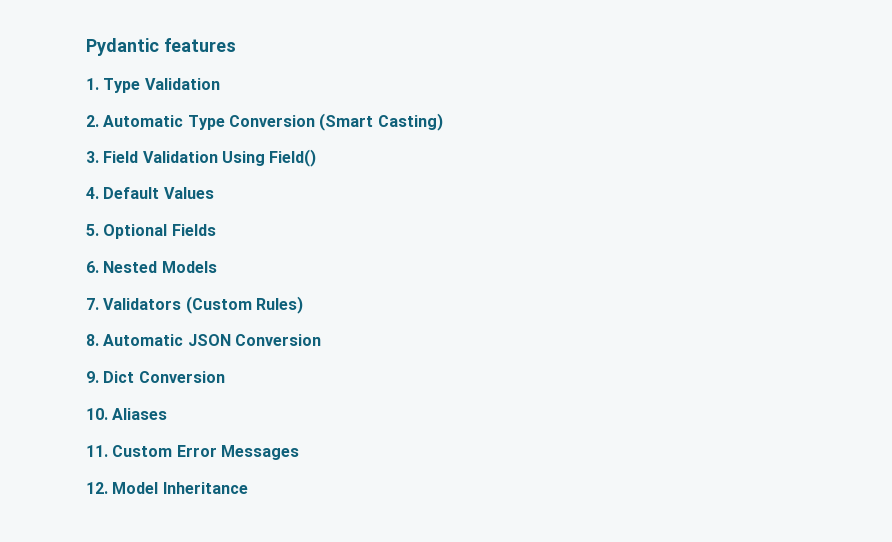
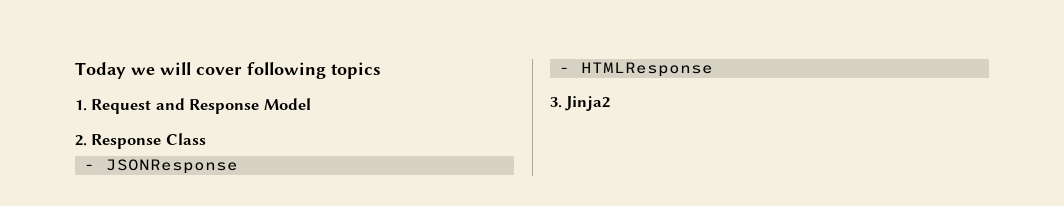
[86,38,236,56] [86,78,220,93] [86,113,443,131] [86,149,317,167] [86,187,214,199] [86,224,216,239] [86,261,217,273] [86,296,303,314] [86,334,321,346] [86,371,225,383] [86,408,168,420] [86,445,299,460] [86,482,248,494] Pydantic features // 1. Type Validation // 2. Automatic Type Conversion (Smart Casting) // 3. Field Validation Using Field() // 4. Default Values // 5. Optional Fields // 6. Nested Models // 7. Validators (Custom Rules) // 8. Automatic JSON Conversion // 9. Dict Conversion // 10. Aliases // 11. Custom Error Messages // 12. Model Inheritance -> [75,62,381,79] [75,98,311,114] [75,133,206,149] [83,159,238,174] [558,62,713,77] [550,96,611,111] Today we will cover following topics // 1. Request and Response Model // 2. Response Class // - JSONResponse // - HTMLResponse // 3. Jinja2

